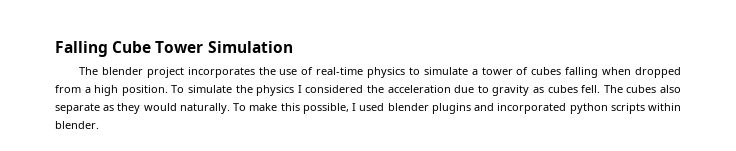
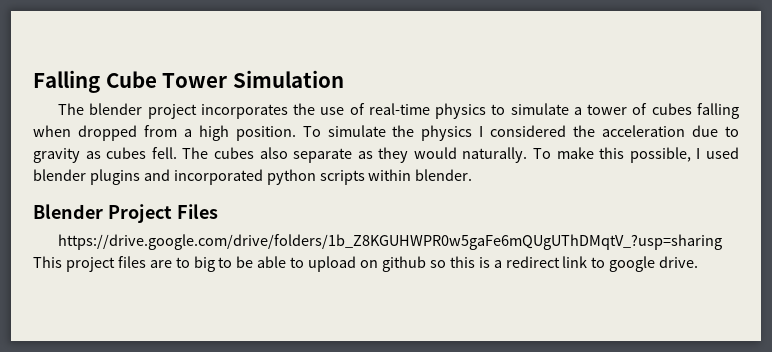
(99, 125) none -> [33,204,218,223] [58,234,723,250] [33,256,699,272] // Blender Project Files // https://drive.google.com/drive/folders/1b_Z8KGUHWPR0w5gaFe6mQUgUThDMqtV_?usp=sharing This project files are to big to be able to upload on github so this is a redirect link to google drive.

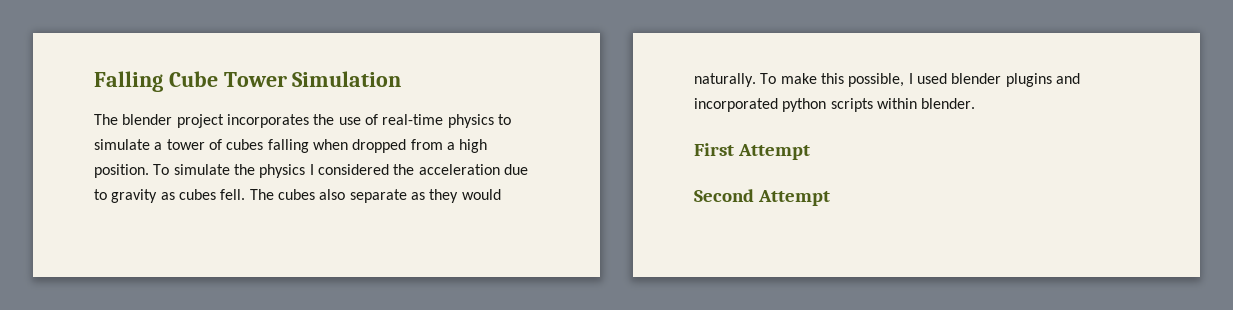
[33,204,218,223] [58,234,723,250] [33,256,699,272] Blender Project Files // https://drive.google.com/drive/folders/1b_Z8KGUHWPR0w5gaFe6mQUgUThDMqtV_?usp=sharing This project files are to big to be able to upload on github so this is a redirect link to google drive. -> [694,143,811,160] [694,189,831,206] First Attempt // Second Attempt

